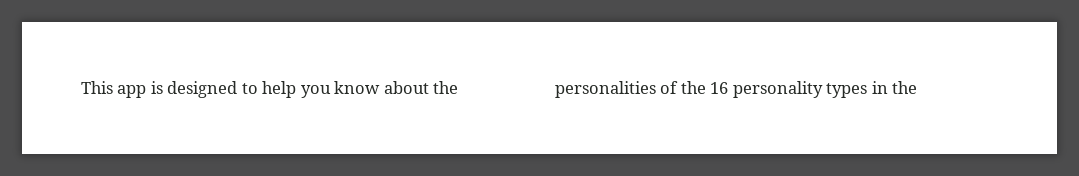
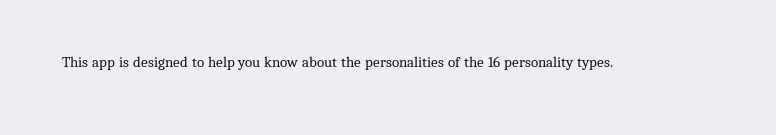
[826,81,918,98] types in the -> [576,58,613,70] types.

